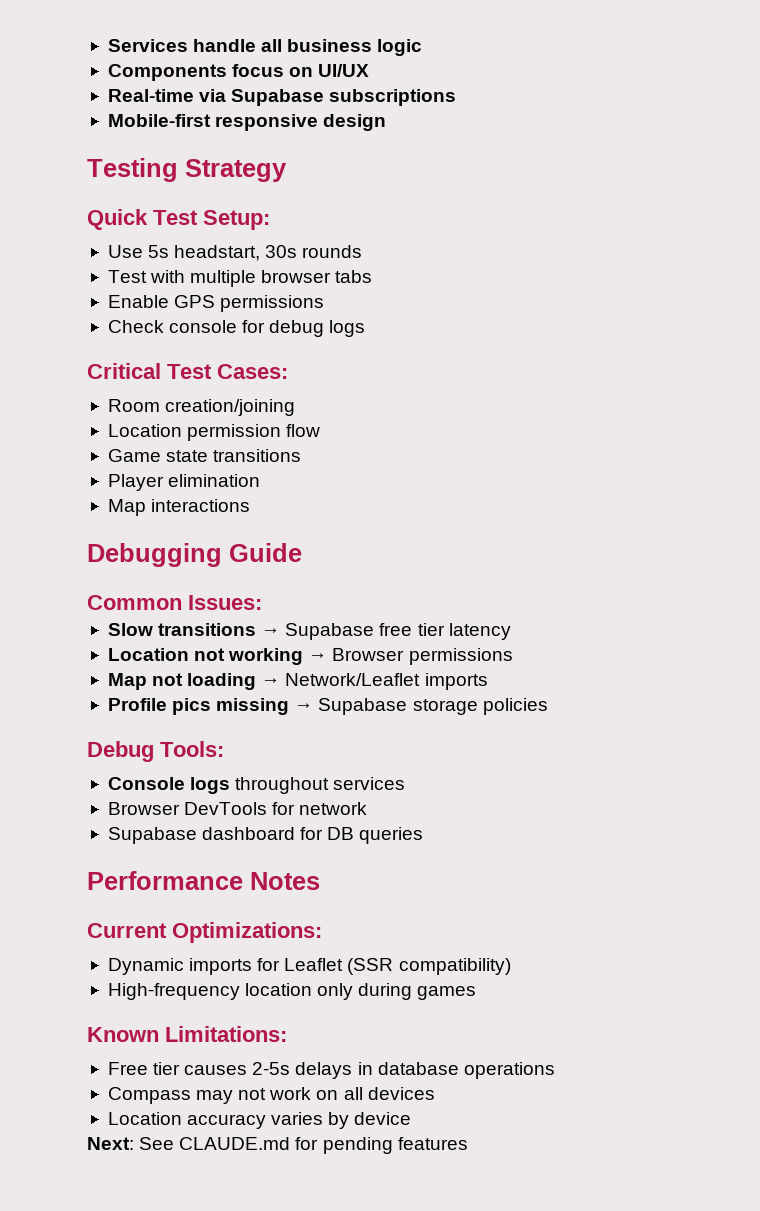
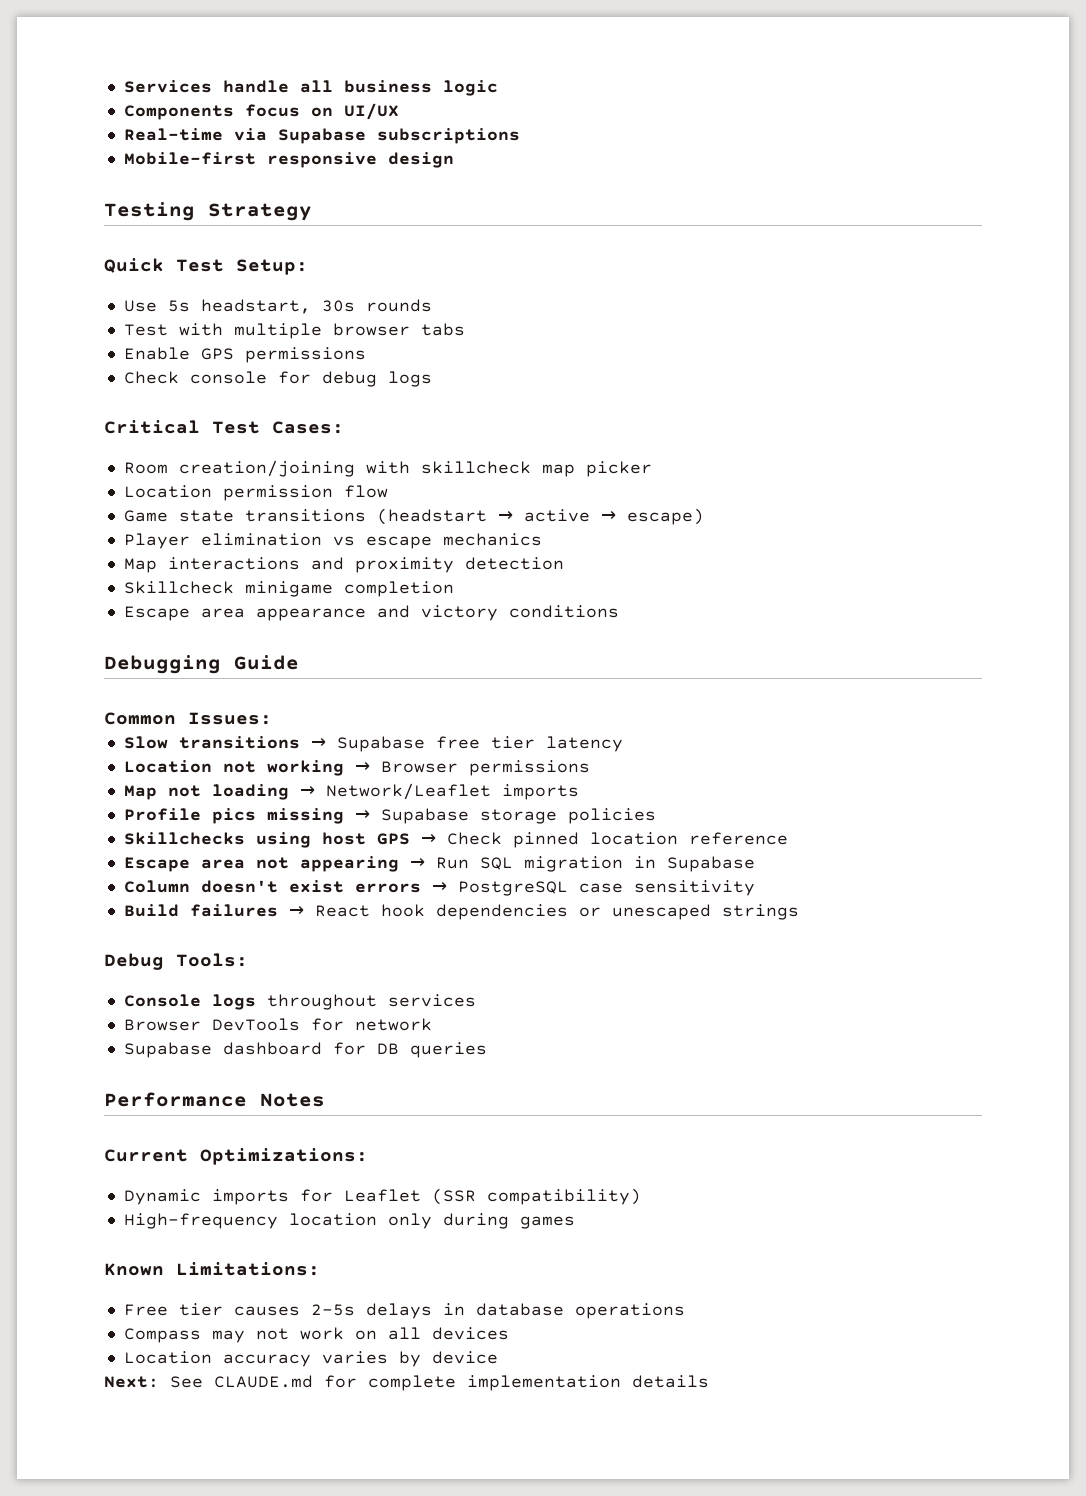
(296, 407) none -> [365,461,652,477] with skillcheck map picker
(302, 455) none -> [376,508,704,525] (headstart → active → escape)
(261, 480) none -> [332,533,542,549] vs escape mechanics
(251, 505) none -> [310,557,564,573] [123,581,454,597] [123,605,619,621] and proximity detection // Skillcheck minigame completion // Escape area appearance and victory conditions
(548, 706) none -> [123,832,788,848] [123,856,755,872] [123,880,755,896] [123,904,799,920] // Skillchecks using host GPS → Check pinned location reference // Escape area not appearing → Run SQL migration in Supabase // Column doesn't exist errors → PostgreSQL case sensitivity // Build failures → React hook dependencies or unescaped strings
[322,1137,468,1154] pending features -> [368,1375,709,1391] complete implementation details

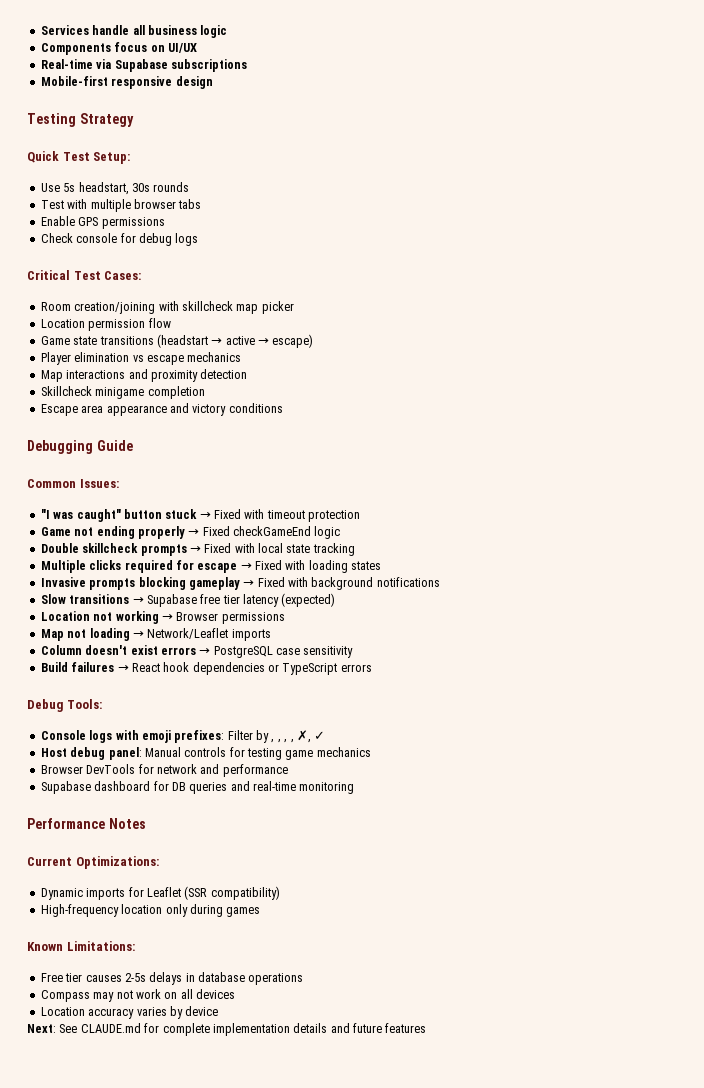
(272, 718) none -> [40,509,361,522] [40,526,341,539] [40,543,355,556] [40,560,382,573] [40,577,440,590] // "I was caught" button stuck → Fixed with timeout protection // Game not ending properly → Fixed checkGameEnd logic // Double skillcheck prompts → Fixed with local state tracking // Multiple clicks required for escape → Fixed with loading states // Invasive prompts blocking gameplay → Fixed with background notifications
(623, 744) none -> [281,593,336,607] (expected)
[123,808,656,824] [123,832,788,848] [123,856,755,872] // Profile pics missing → Supabase storage policies // Skillchecks using host GPS → Check pinned location reference // Escape area not appearing → Run SQL migration in Supabase -> (271, 635) none
[611,904,799,920] unescaped strings -> [282,663,372,675] TypeScript errors
[266,994,476,1010] throughout services -> [115,730,326,743] [40,747,371,760] with emoji prefixes: Filter by , , , , ✗, ✓ // Host debug panel: Manual controls for testing game mechanics
(432, 1024) none -> [200,764,288,777] and performance
(487, 1050) none -> [230,781,355,794] and real-time monitoring
(709, 1381) none -> [330,1023,427,1033] and future features

